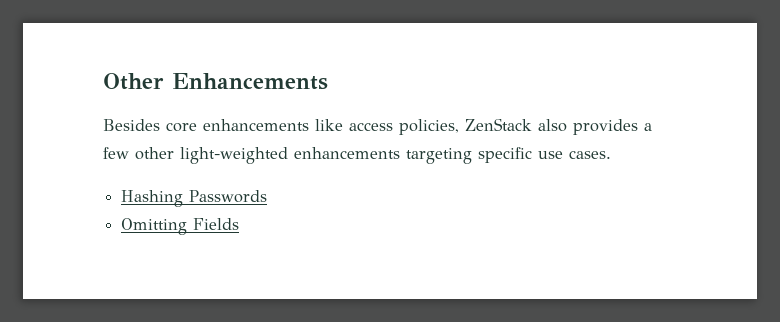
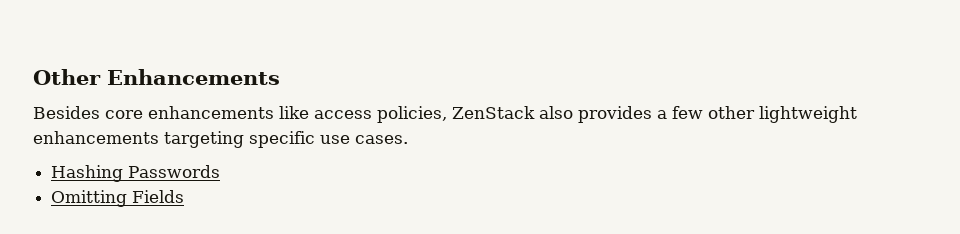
[180,147,288,164] light-weighted -> [759,106,857,123] lightweight

